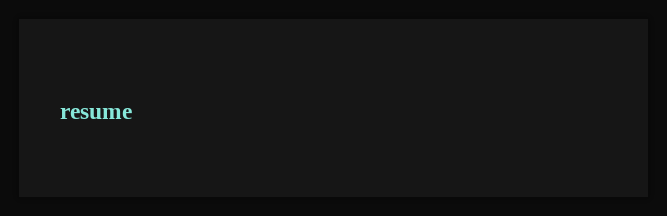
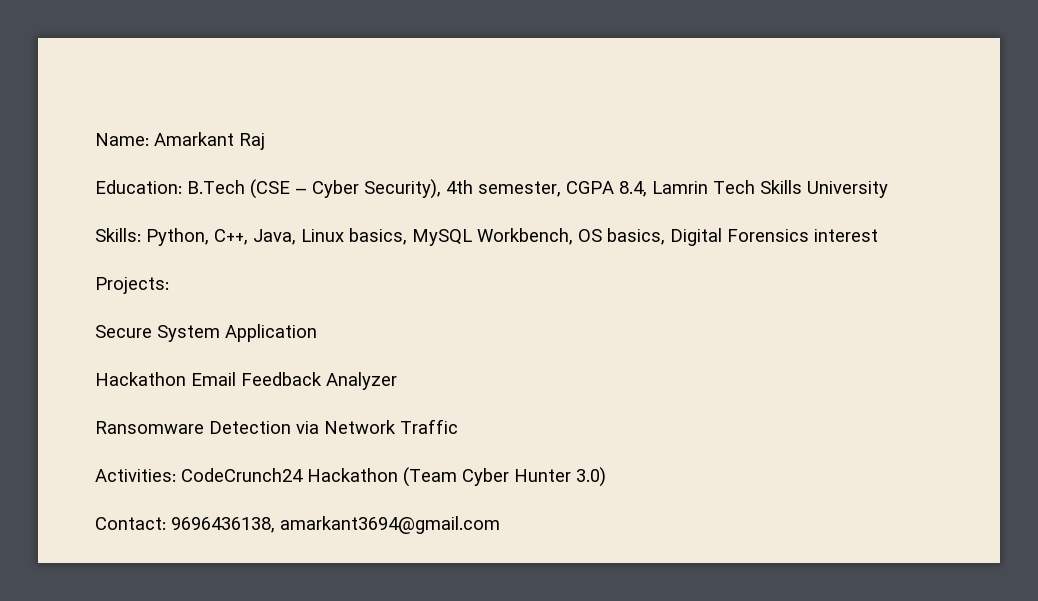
[60,108,132,119] resume -> [95,132,265,150] [95,179,888,199] [95,228,878,246] [95,277,169,294] [95,324,317,342] [95,372,397,390] [95,419,458,434] [95,467,606,487] [95,516,500,534] Name: Amarkant Raj // Education: B.Tech (CSE – Cyber Security), 4th semester, CGPA 8.4, Lamrin Tech Skills University // Skills: Python, C++, Java, Linux basics, MySQL Workbench, OS basics, Digital Forensics interest // Projects: // Secure System Application // Hackathon Email Feedback Analyzer // Ransomware Detection via Network Traffic // Activities: CodeCrunch24 Hackathon (Team Cyber Hunter 3.0) // Contact: 9696436138, amarkant3694@gmail.com

